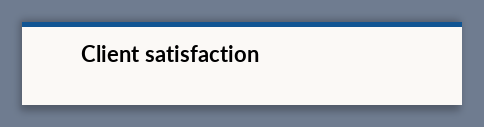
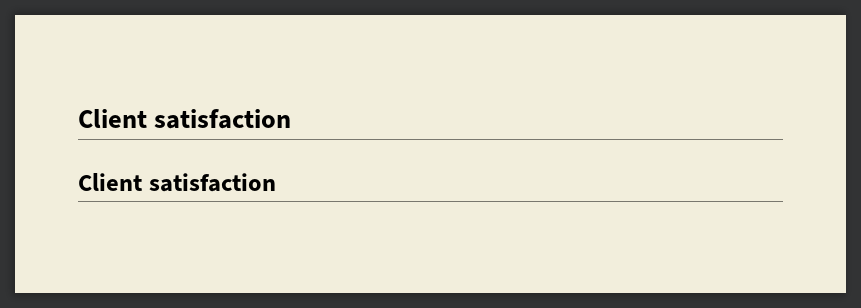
[81,45,259,62] Client satisfaction -> [78,109,292,129] [78,173,276,192] Client satisfaction // Client satisfaction

